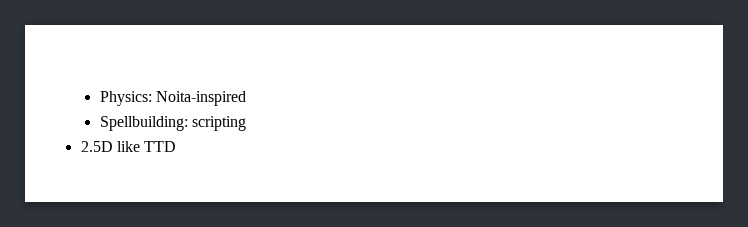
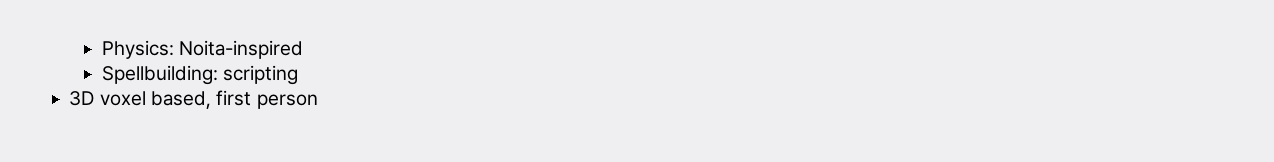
[80,141,177,152] 2.5D like TTD -> [69,90,318,109] 3D voxel based, first person

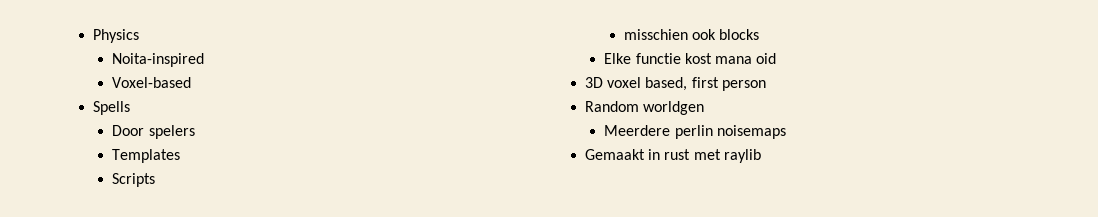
[101,40,174,59] Physics: -> [93,29,140,43] Physics //
[101,65,298,85] Spellbuilding: scripting -> [112,77,192,88] [93,101,131,115] [112,125,195,139] [112,149,181,163] [112,173,156,187] [623,29,760,40] [604,53,777,64] Voxel-based // Spells // Door spelers // Templates // Scripts // misschien ook blocks // Elke functie kost mana oid
(318, 101) none -> [585,101,705,115] [604,125,786,139] [585,149,761,163] // Random worldgen // Meerdere perlin noisemaps // Gemaakt in rust met raylib

